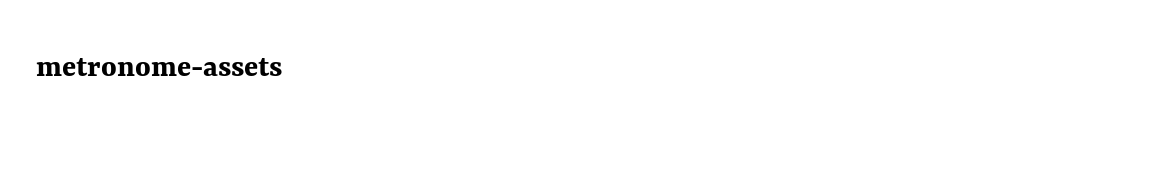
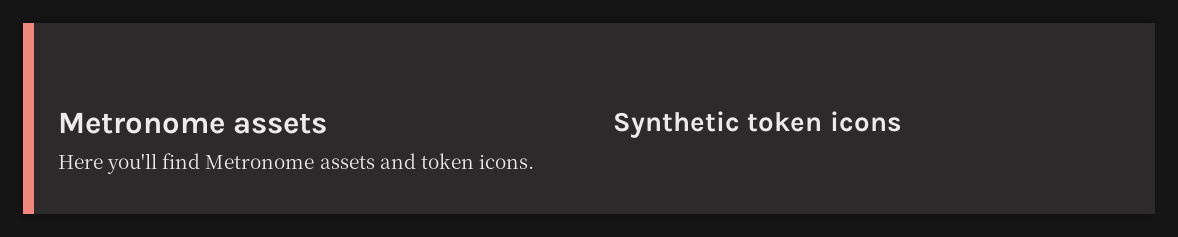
[36,58,282,76] metronome-assets -> [58,112,328,134] [58,153,534,174] [613,111,902,138] Metronome assets // Here you'll find Metronome assets and token icons. // Synthetic token icons

